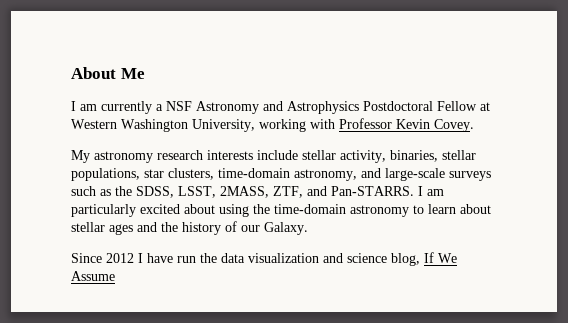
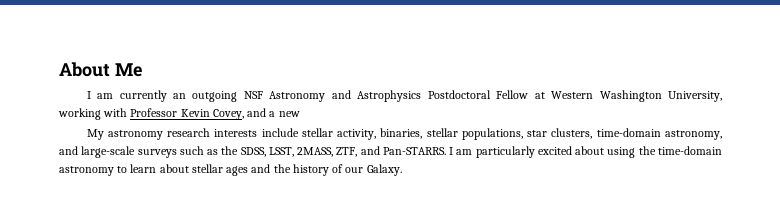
[156,104,163,111] a -> [172,91,238,102] an outgoing
[434,119,474,132] Covey. -> [212,108,300,120] Covey, and a new
[71,252,457,266] [71,271,115,281] // Since 2012 I have run the data visualization and science blog, If We Assume -> (402, 170) none

